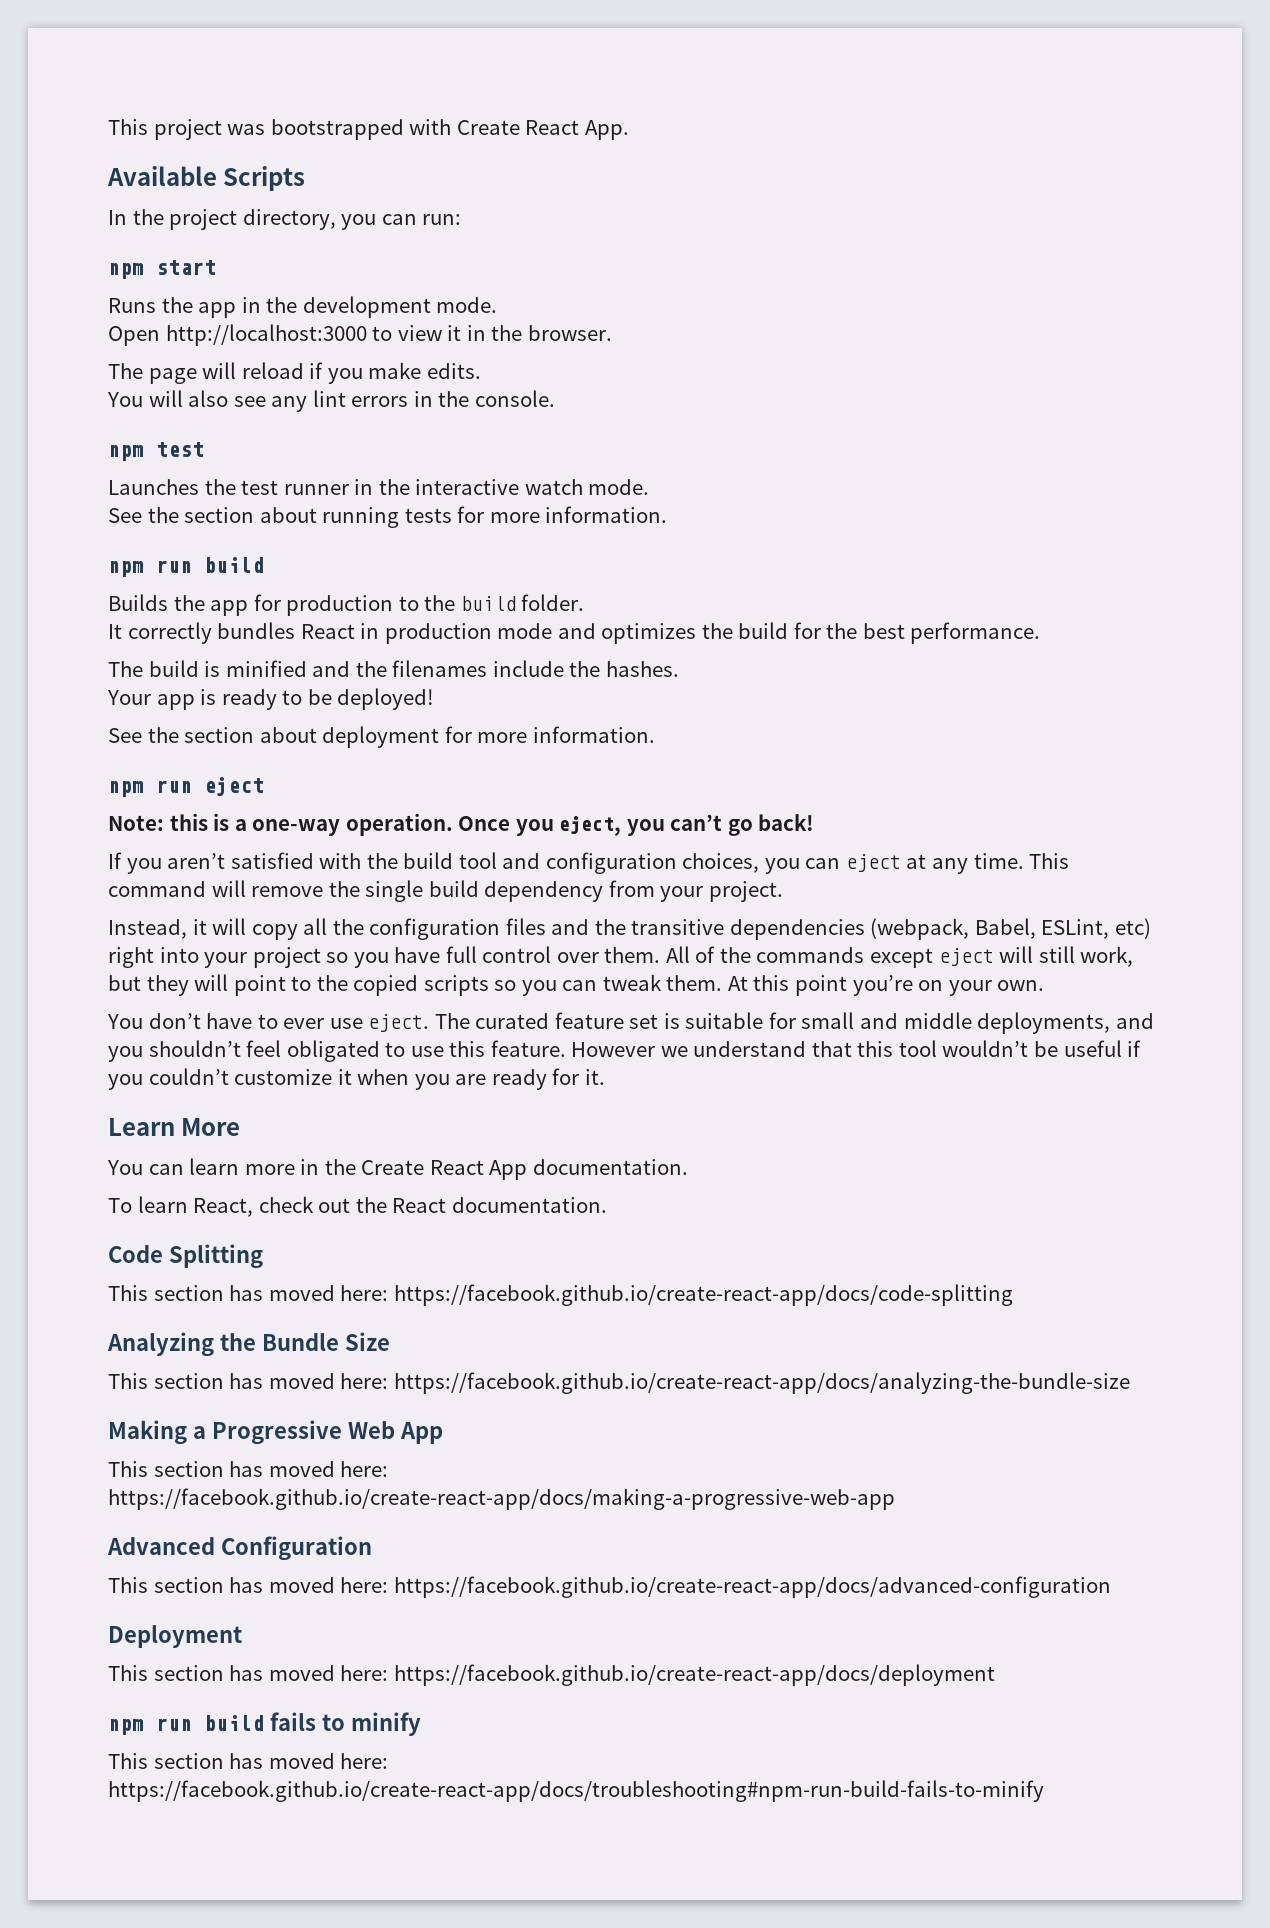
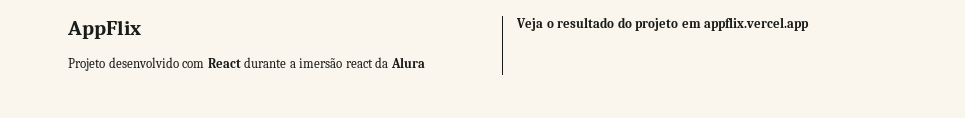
[108,119,629,140] [107,166,306,191] [108,209,462,230] [108,260,216,279] [108,296,498,318] [108,324,612,346] [108,362,481,384] [107,390,555,412] [108,442,204,461] [108,479,650,495] [108,506,668,528] [108,557,264,577] [108,594,585,616] [108,622,1041,644] [108,660,679,677] [107,688,435,710] [108,726,655,748] [108,777,264,797] [108,813,815,836] [108,852,1070,874] [108,880,783,902] [108,918,1152,940] [108,946,1134,968] [108,974,1045,996] [107,1012,1154,1034] [108,1040,1142,1062] [108,1068,605,1090] [108,1118,241,1136] [107,1158,688,1180] [108,1196,607,1217] [108,1244,263,1269] [108,1284,1013,1306] [107,1332,390,1357] [108,1372,1130,1394] [108,1420,443,1445] [108,1461,389,1477] [108,1488,895,1510] [107,1536,372,1561] [108,1576,1111,1598] [108,1625,242,1648] [108,1664,995,1686] [108,1712,421,1736] [108,1753,389,1769] [108,1780,1044,1802] This project was bootstrapped with Create React App. // Available Scripts // In the project directory, you can run: // npm start // Runs the app in the development mode. // Open http://localhost:3000 to view it in the browser. // The page will reload if you make edits. // You will also see any lint errors in the console. // npm test // Launches the test runner in the interactive watch mode. // See the section about running tests for more information. // npm run build // Builds the app for production to the build folder. // It correctly bundles React in production mode and optimizes the build for the best performance. // The build is minified and the filenames include the hashes. // Your app is ready to be deployed! // See the section about deployment for more information. // npm run eject // Note: this is a one-way operation. Once you eject, you can’t go back! // If you aren’t satisfied with the build tool and configuration choices, you can eject at any time. This command will remove the single build dependency from your project. // Instead, it will copy all the configuration files and the transitive dependencies (webpack, Babel, ESLint, etc) right into your project so you have full control over them. All of the commands except eject will still work, but they will point to the copied scripts so you can tweak them. At this point you’re on your own. // You don’t have to ever use eject. The curated feature set is suitable for small and middle deployments, and you shouldn’t feel obligated to use this feature. However we understand that this tool wouldn’t be useful if you couldn’t customize it when you are ready for it. // Learn More // You can learn more in the Create React App documentation. // To learn React, check out the React documentation. // Code Splitting // This section has moved here: https://facebook.github.io/create-react-app/docs/code-splitting // Analyzing the Bundle Size // This section has moved here: https://facebook.github.io/create-react-app/docs/analyzing-the-bundle-size // Making a Progressive Web App // This section has moved here: https://facebook.github.io/create-react-app/docs/making-a-progressive-web-app // Advanced Configuration // This section has moved here: https://facebook.github.io/create-react-app/docs/advanced-configuration // Deployment // This section has moved here: https://facebook.github.io/create-react-app/docs/deployment // npm run build fails to minify // This section has moved here: https://facebook.github.io/create-react-app/docs/troubleshooting#npm-run-build-fails-to-minify -> [67,20,141,39] [68,57,425,71] [516,17,810,31] AppFlix // Projeto desenvolvido com React durante a imersão react da Alura // Veja o resultado do projeto em appflix.vercel.app

